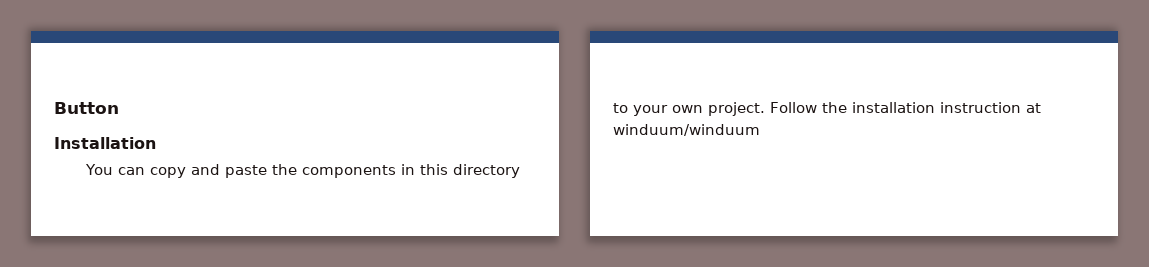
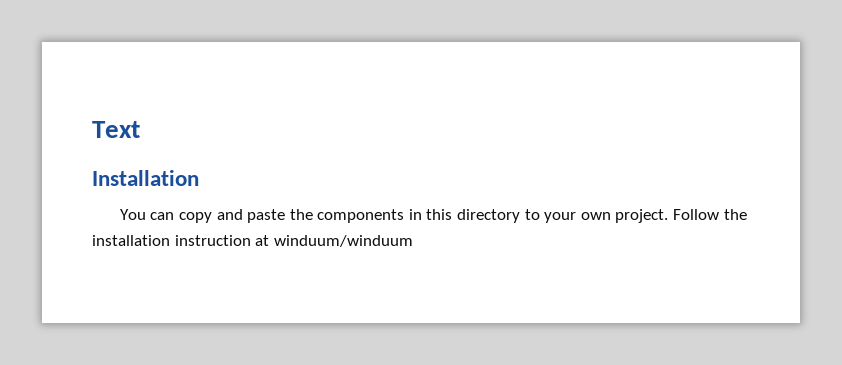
[54,102,119,114] Button -> [92,121,140,138] Text

